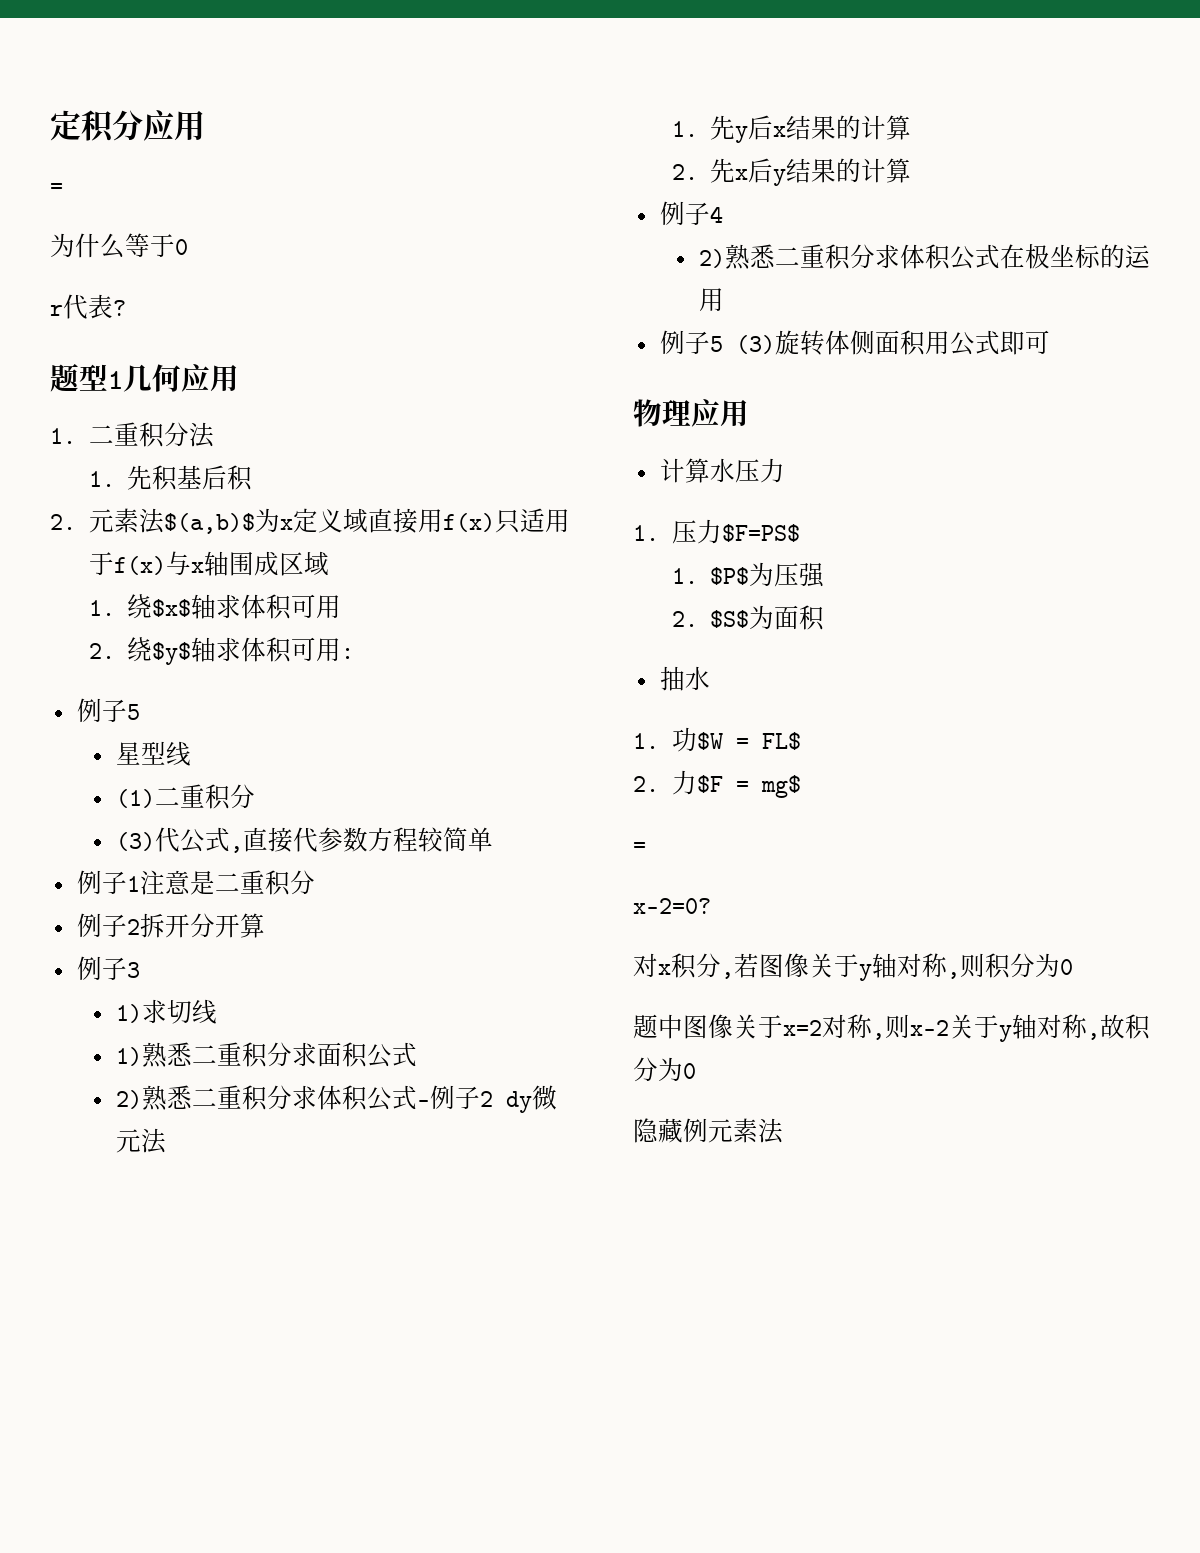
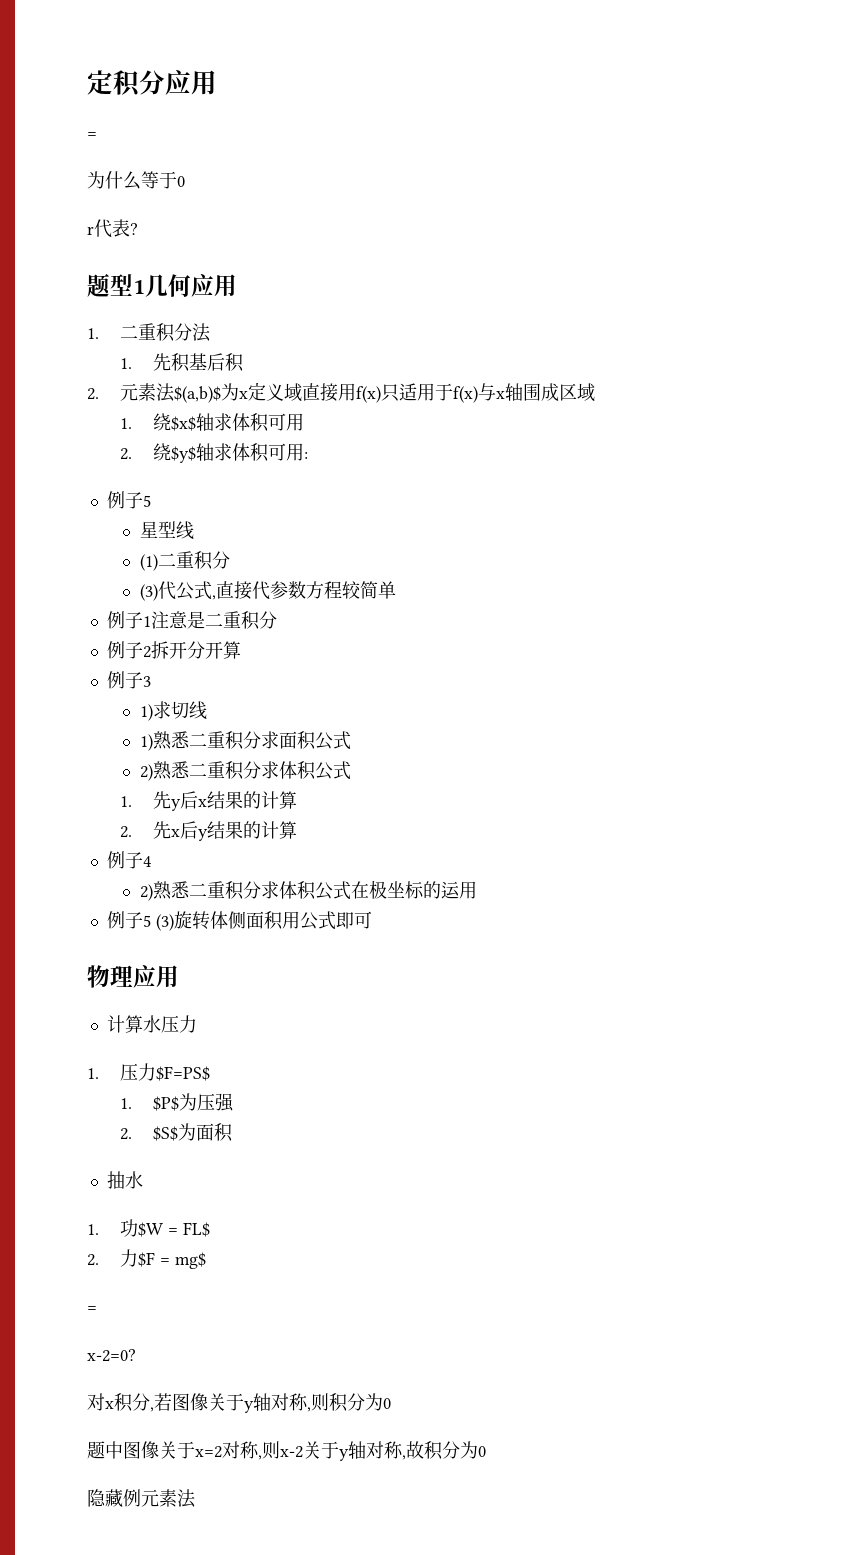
[416,1085,557,1113] [115,1128,167,1154] -例子2 dy微元法 -> (351, 770) none

